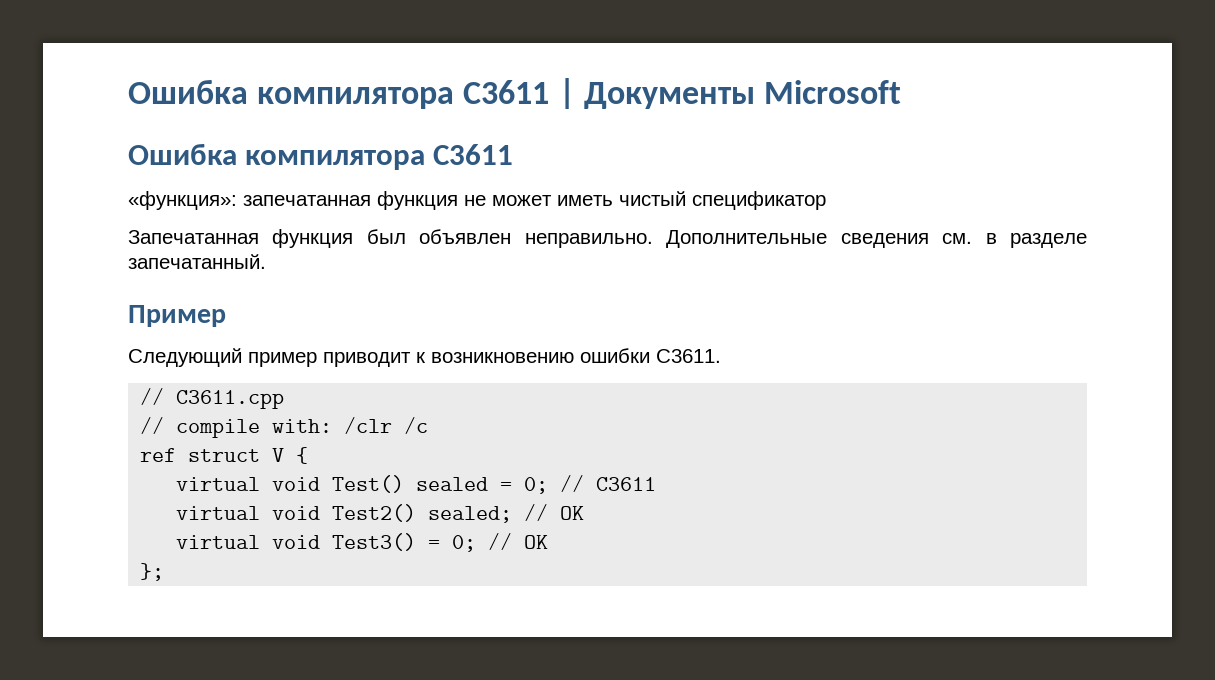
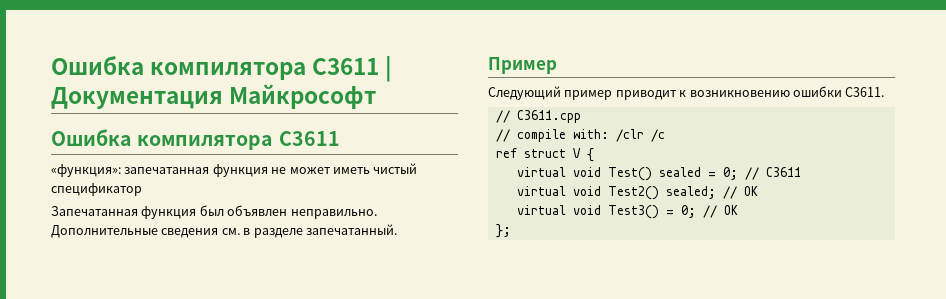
[583,80,901,109] Документы Microsoft -> [51,84,377,109] Документация Майкрософт

